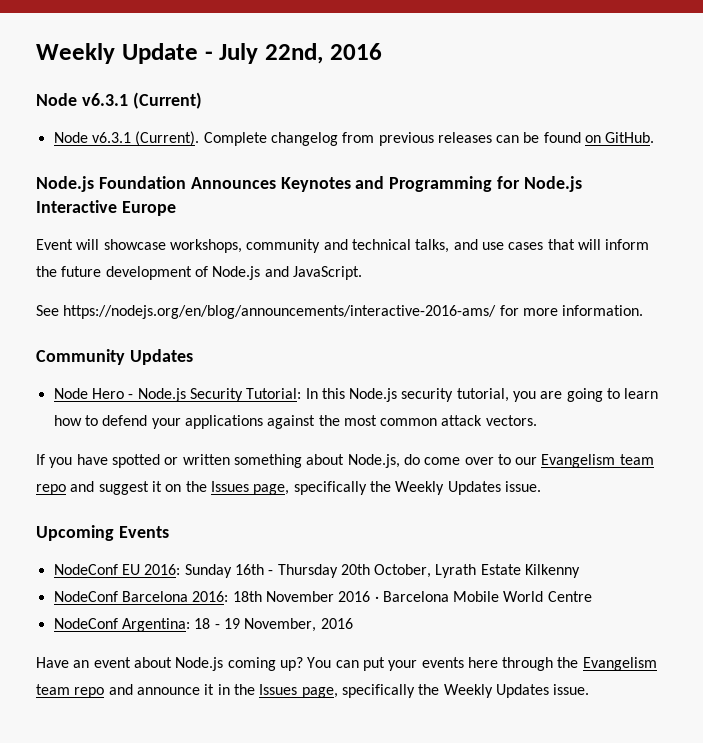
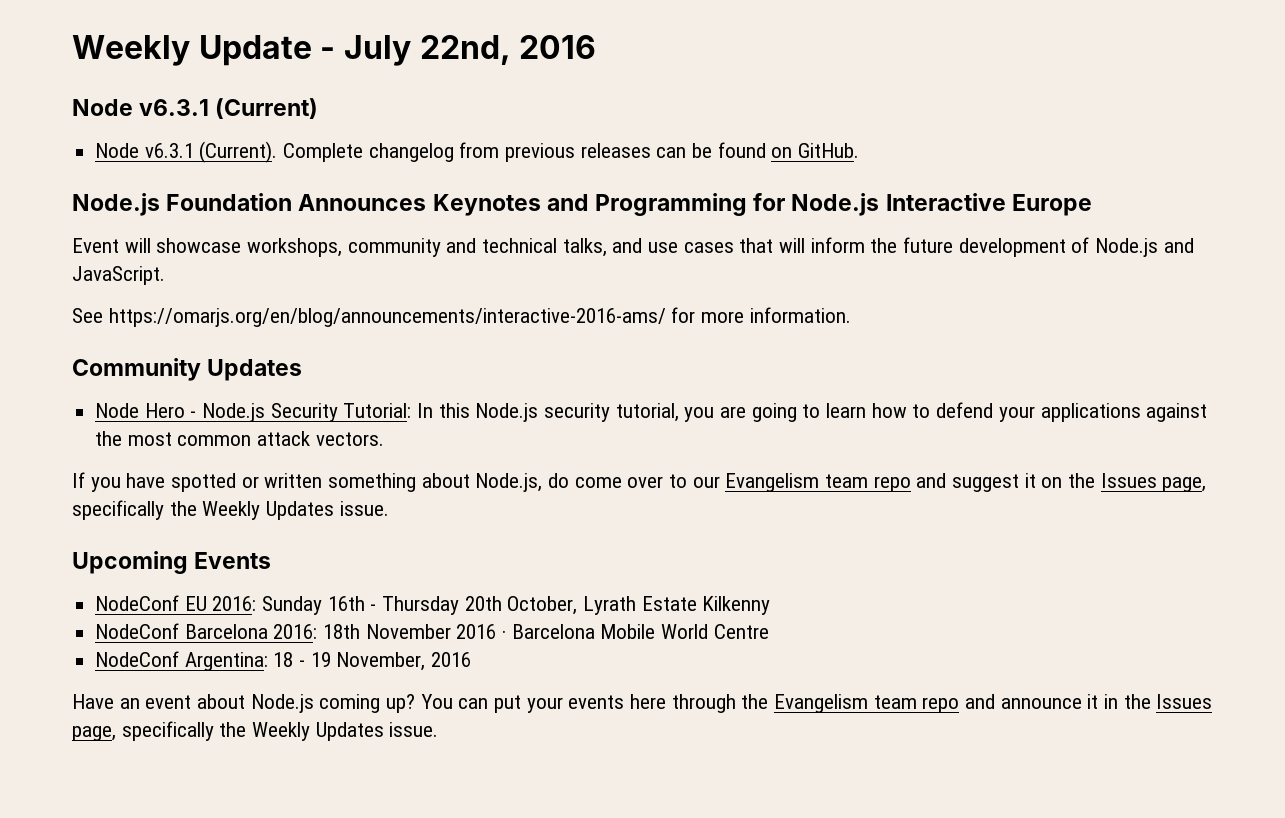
[63,305,497,319] https://nodejs.org/en/blog/announcements/interactive-2016-ams/ -> [108,308,666,327] https://omarjs.org/en/blog/announcements/interactive-2016-ams/

